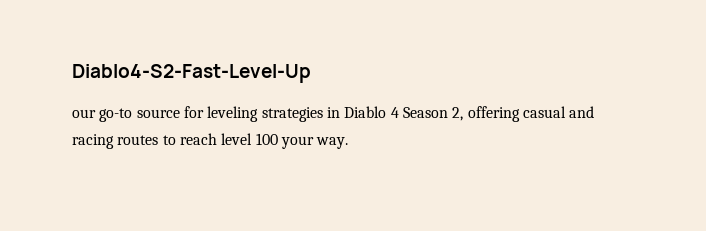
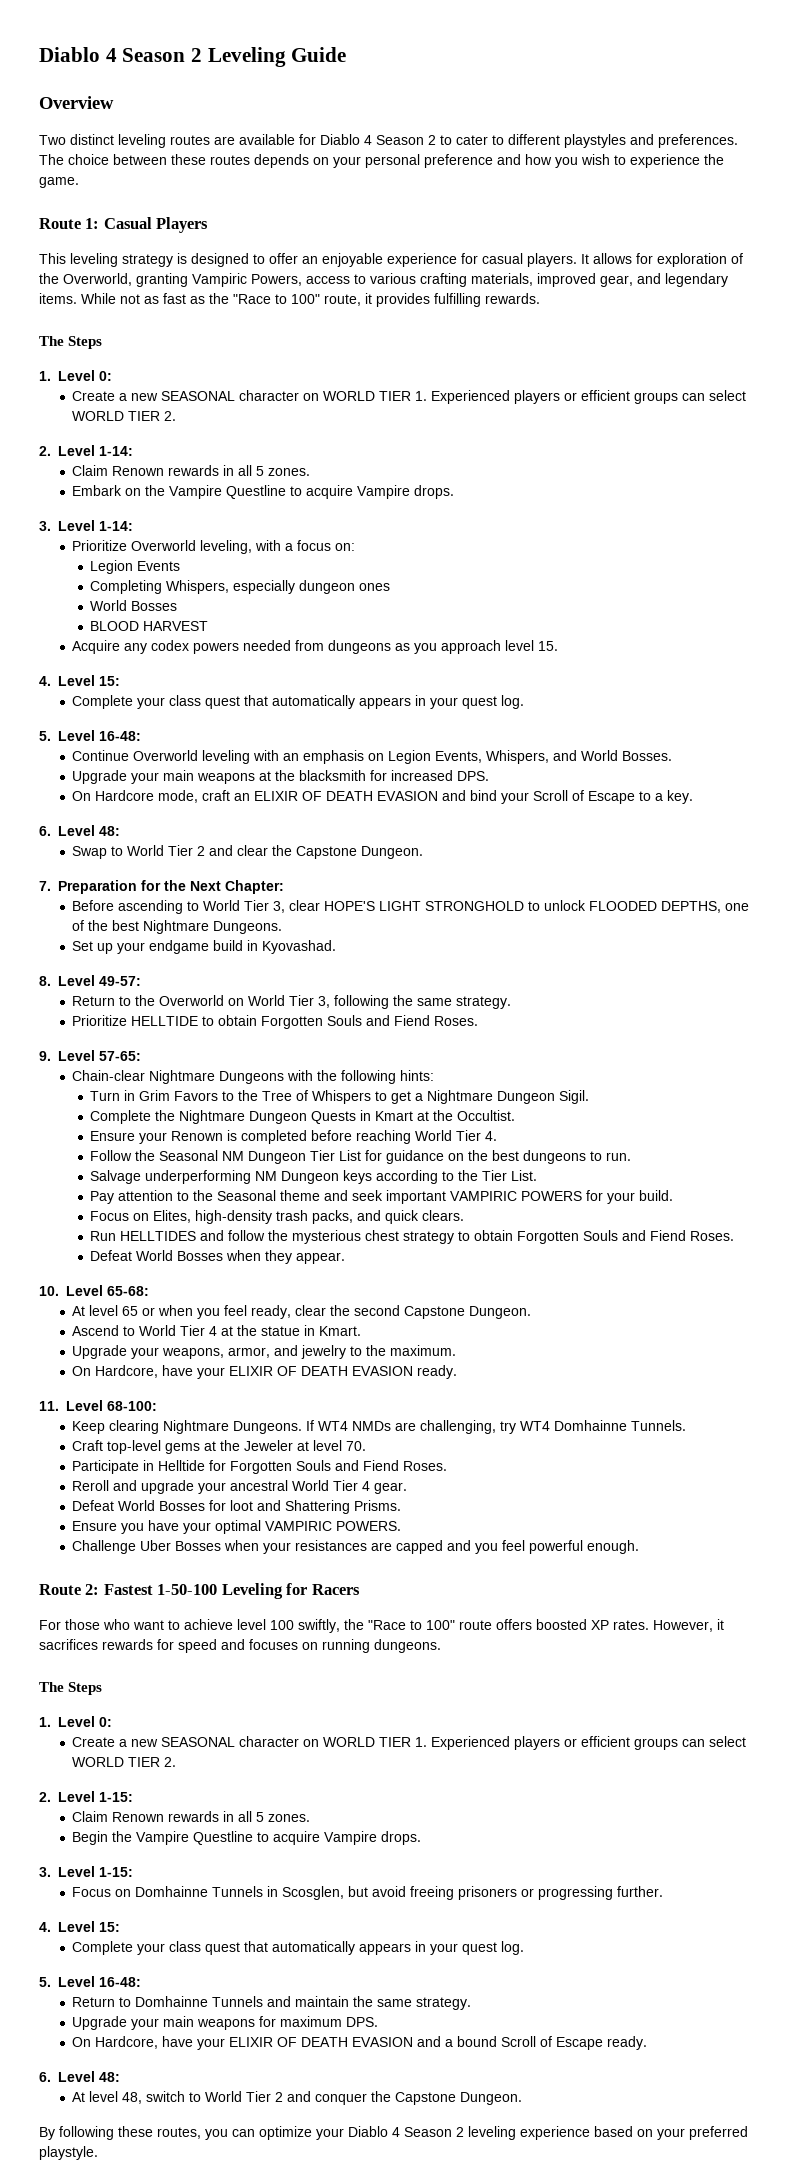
[72,64,311,83] [72,106,595,122] [72,133,349,149] Diablo4-S2-Fast-Level-Up // our go-to source for leveling strategies in Diablo 4 Season 2, offering casual and racing routes to reach level 100 your way. -> [39,47,347,67] [39,96,114,109] [39,134,738,148] [39,154,724,168] [39,177,79,188] [39,217,209,233] [39,253,743,267] [39,273,728,287] [39,293,540,307] [39,336,103,349] [39,370,112,381] [72,390,747,404] [72,411,177,421] [39,445,133,456] [72,465,311,476] [72,485,455,499] [39,520,133,531] [72,540,356,554] [90,560,181,574] [90,580,391,594] [90,600,178,611] [90,621,209,631] [72,640,559,654] [39,675,120,686] [72,695,525,709] [39,730,141,741] [72,750,673,764] [72,770,490,784] [72,790,694,804] [39,825,120,836] [72,845,424,859] [39,880,284,894] [72,900,750,914] [72,920,283,934] [72,940,337,954] [39,975,141,986] [72,995,512,1009] [72,1015,479,1029] [39,1050,141,1061] [72,1070,435,1084] [90,1090,590,1104] [90,1110,516,1124] [90,1130,498,1144] [90,1150,632,1164] [90,1170,538,1184] [90,1190,674,1204] [90,1210,465,1224] [90,1230,735,1244] [90,1250,346,1264] [39,1285,149,1296] [72,1305,532,1319] [72,1325,362,1336] [72,1345,457,1359] [72,1365,458,1379] [39,1400,157,1411] [72,1420,687,1434] [72,1440,367,1454] [72,1460,448,1474] [72,1480,408,1494] [72,1500,402,1514] [72,1520,402,1534] [72,1540,640,1554] [39,1583,360,1599] [39,1619,724,1633] [39,1639,441,1653] [39,1682,103,1695] [39,1716,112,1727] [72,1736,747,1750] [72,1757,177,1767] [39,1791,133,1802] [72,1811,311,1822] [72,1831,422,1845] [39,1866,133,1877] [72,1886,664,1900] [39,1921,120,1932] [72,1941,525,1955] [39,1976,141,1987] [72,1996,472,2010] [72,2016,379,2030] [72,2036,648,2050] [39,2071,120,2082] [72,2091,523,2105] [39,2126,748,2140] [39,2146,98,2160] Diablo 4 Season 2 Leveling Guide // Overview // Two distinct leveling routes are available for Diablo 4 Season 2 to cater to different playstyles and preferences. The choice between these routes depends on your personal preference and how you wish to experience the game. // Route 1: Casual Players // This leveling strategy is designed to offer an enjoyable experience for casual players. It allows for exploration of the Overworld, granting Vampiric Powers, access to various crafting materials, improved gear, and legendary items. While not as fast as the "Race to 100" route, it provides fulfilling rewards. // The Steps // 1. Level 0: // Create a new SEASONAL character on WORLD TIER 1. Experienced players or efficient groups can select WORLD TIER 2. // 2. Level 1-14: // Claim Renown rewards in all 5 zones. // Embark on the Vampire Questline to acquire Vampire drops. // 3. Level 1-14: // Prioritize Overworld leveling, with a focus on: // Legion Events // Completing Whispers, especially dungeon ones // World Bosses // BLOOD HARVEST // Acquire any codex powers needed from dungeons as you approach level 15. // 4. Level 15: // Complete your class quest that automatically appears in your quest log. // 5. Level 16-48: // Continue Overworld leveling with an emphasis on Legion Events, Whispers, and World Bosses. // Upgrade your main weapons at the blacksmith for increased DPS. // On Hardcore mode, craft an ELIXIR OF DEATH EVASION and bind your Scroll of Escape to a key. // 6. Level 48: // Swap to World Tier 2 and clear the Capstone Dungeon. // 7. Preparation for the Next Chapter: // Before ascending to World Tier 3, clear HOPE'S LIGHT STRONGHOLD to unlock FLOODED DEPTHS, one of the best Nightmare Dungeons. // Set up your endgame build in Kyovashad. // 8. Level 49-57: // Return to the Overworld on World Tier 3, following the same strategy. // Prioritize HELLTIDE to obtain Forgotten Souls and Fiend Roses. // 9. Level 57-65: // Chain-clear Nightmare Dungeons with the following hints: // Turn in Grim Favors to the Tree of Whispers to get a Nightmare Dungeon Sigil. // Complete the Nightmare Dungeon Quests in Kmart at the Occultist. // Ensure your Renown is completed before reaching World Tier 4. // Follow the Seasonal NM Dungeon Tier List for guidance on the best dungeons to run. // Salvage underperforming NM Dungeon keys according to the Tier List. // Pay attention to the Seasonal theme and seek important VAMPIRIC POWERS for your build. // Focus on Elites, high-density trash packs, and quick clears. // Run HELLTIDES and follow the mysterious chest strategy to obtain Forgotten Souls and Fiend Roses. // Defeat World Bosses when they appear. // 10. Level 65-68: // At level 65 or when you feel ready, clear the second Capstone Dungeon. // Ascend to World Tier 4 at the statue in Kmart. // Upgrade your weapons, armor, and jewelry to the maximum. // On Hardcore, have your ELIXIR OF DEATH EVASION ready. // 11. Level 68-100: // Keep clearing Nightmare Dungeons. If WT4 NMDs are challenging, try WT4 Domhainne Tunnels. // Craft top-level gems at the Jeweler at level 70. // Participate in Helltide for Forgotten Souls and Fiend Roses. // Reroll and upgrade your ancestral World Tier 4 gear. // Defeat World Bosses for loot and Shattering Prisms. // Ensure you have your optimal VAMPIRIC POWERS. // Challenge Uber Bosses when your resistances are capped and you feel powerful enough. // Route 2: Fastest 1-50-100 Leveling for Racers // For those who want to achieve level 100 swiftly, the "Race to 100" route offers boosted XP rates. However, it sacrifices rewards for speed and focuses on running dungeons. // The Steps // 1. Level 0: // Create a new SEASONAL character on WORLD TIER 1. Experienced players or efficient groups can select WORLD TIER 2. // 2. Level 1-15: // Claim Renown rewards in all 5 zones. // Begin the Vampire Questline to acquire Vampire drops. // 3. Level 1-15: // Focus on Domhainne Tunnels in Scosglen, but avoid freeing prisoners or progressing further. // 4. Level 15: // Complete your class quest that automatically appears in your quest log. // 5. Level 16-48: // Return to Domhainne Tunnels and maintain the same strategy. // Upgrade your main weapons for maximum DPS. // On Hardcore, have your ELIXIR OF DEATH EVASION and a bound Scroll of Escape ready. // 6. Level 48: // At level 48, switch to World Tier 2 and conquer the Capstone Dungeon. // By following these routes, you can optimize your Diablo 4 Season 2 leveling experience based on your preferred playstyle.

